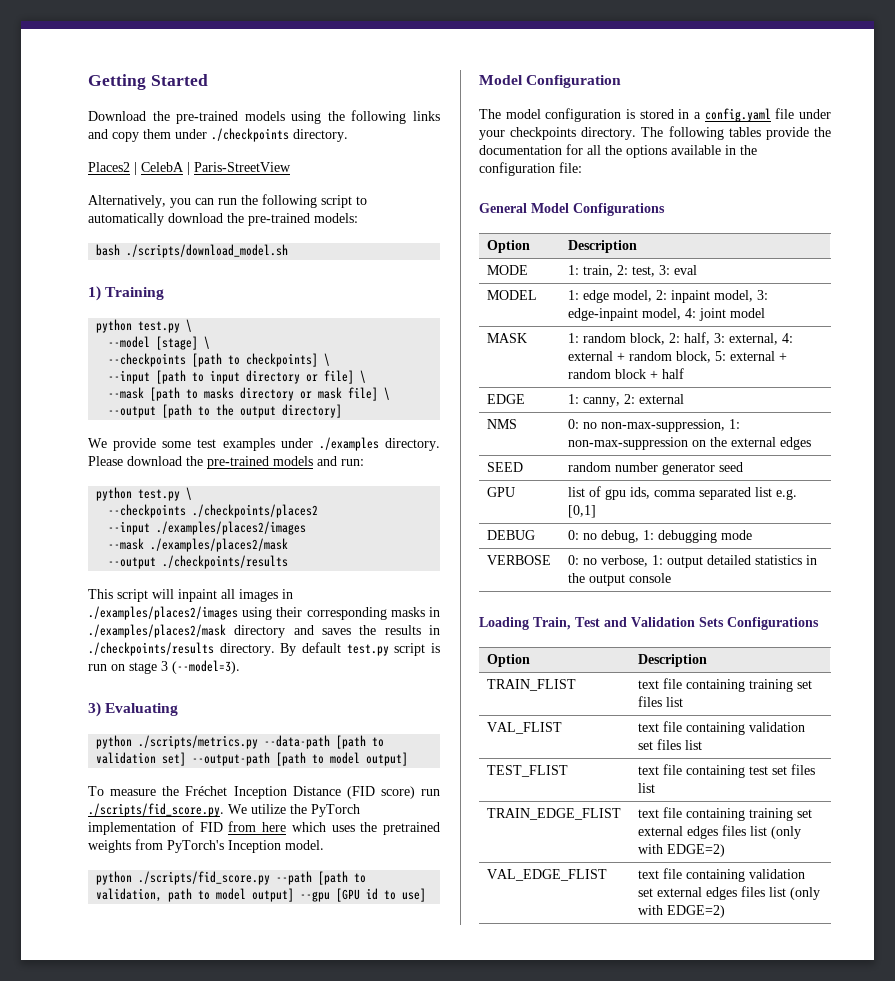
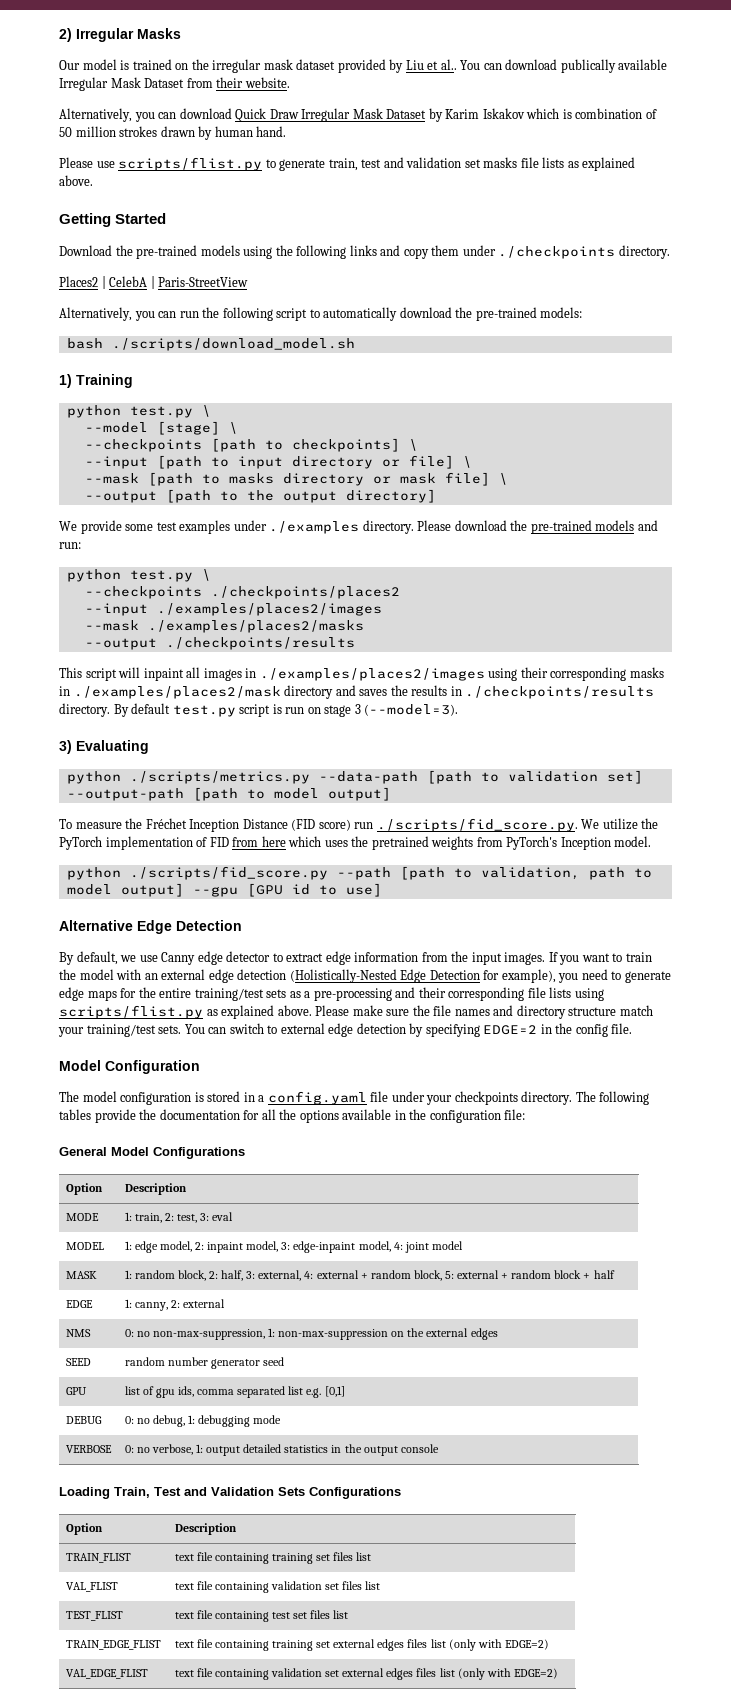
(88, 82) none -> [59,28,181,42] [59,59,668,73] [59,77,290,91] [59,108,657,122] [59,126,287,140] [59,157,636,171] [59,175,93,186] 2) Irregular Masks // Our model is trained on the irregular mask dataset provided by Liu et al.. You can download publically available Irregular Mask Dataset from their website. // Alternatively, you can download Quick Draw Irregular Mask Dataset by Karim Iskakov which is combination of 50 million strokes drawn by human hand. // Please use scripts/flist.py to generate train, test and validation set masks file lists as explained above. //
[150,538,289,552] ./examples/places2/mask -> [147,620,364,633] ./examples/places2/masks
(427, 895) none -> [59,920,242,934] [59,951,652,965] [59,969,671,983] [59,987,604,1001] [59,1005,653,1019] [58,1023,633,1037] // Alternative Edge Detection // By default, we use Canny edge detector to extract edge information from the input images. If you want to train the model with an external edge detection (Holistically-Nested Edge Detection for example), you need to generate edge maps for the entire training/test sets as a pre-processing and their corresponding file lists using scripts/flist.py as explained above. Please make sure the file names and directory structure match your training/test sets. You can switch to external edge detection by specifying EDGE=2 in the config file.

